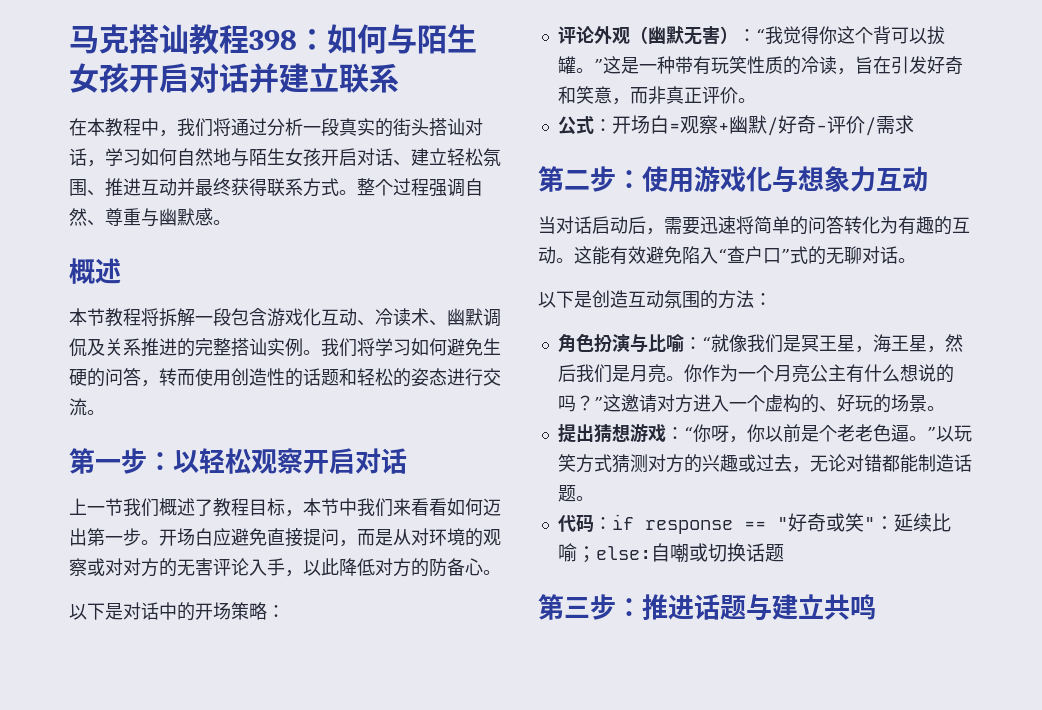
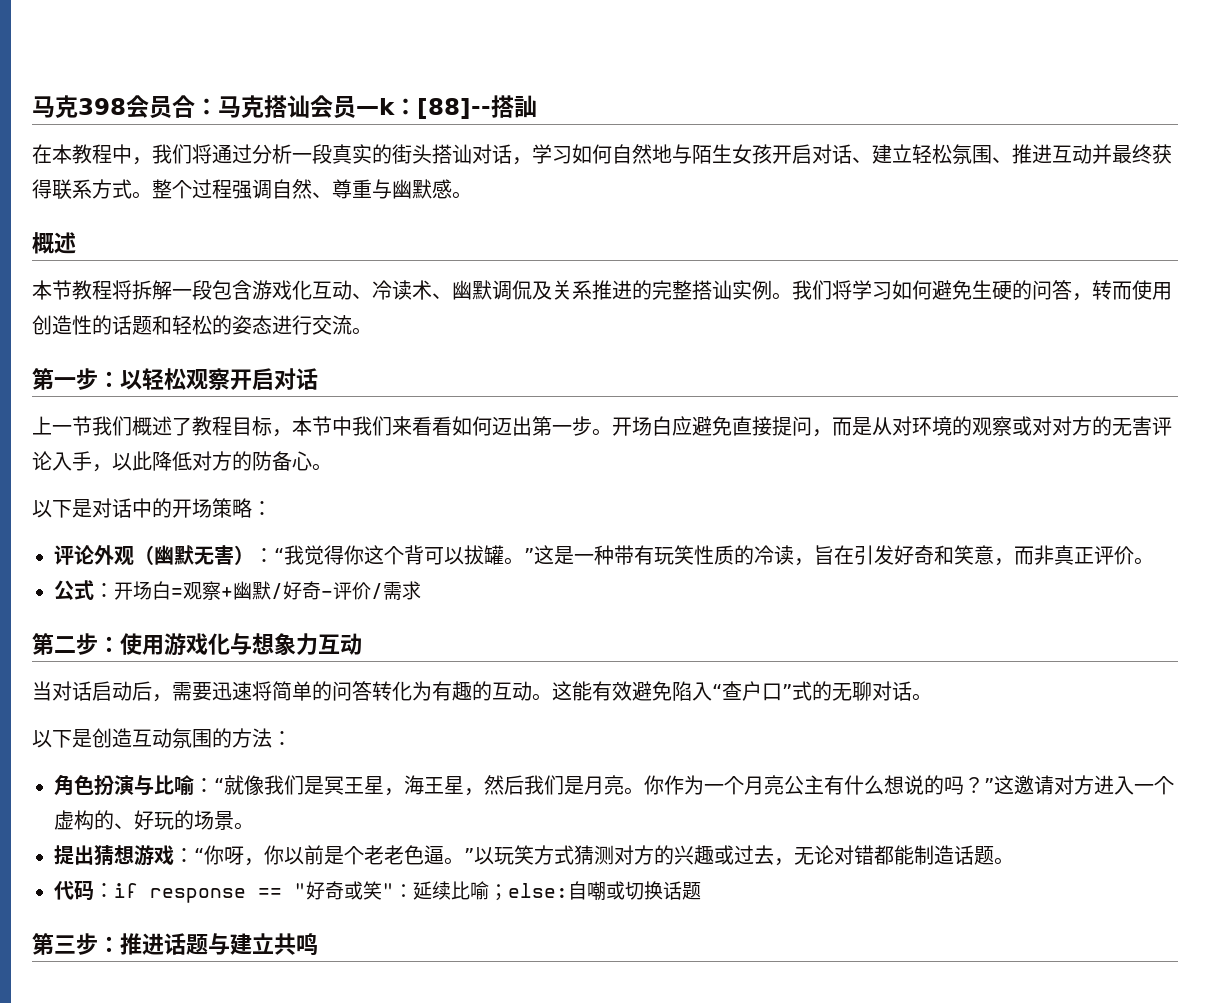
[69,24,477,55] [69,63,399,93] 马克搭讪教程398：如何与陌生女孩开启对话并建立联系 -> [32,95,537,119] 马克398会员合：马克搭讪会员—k：[88]--搭訕

